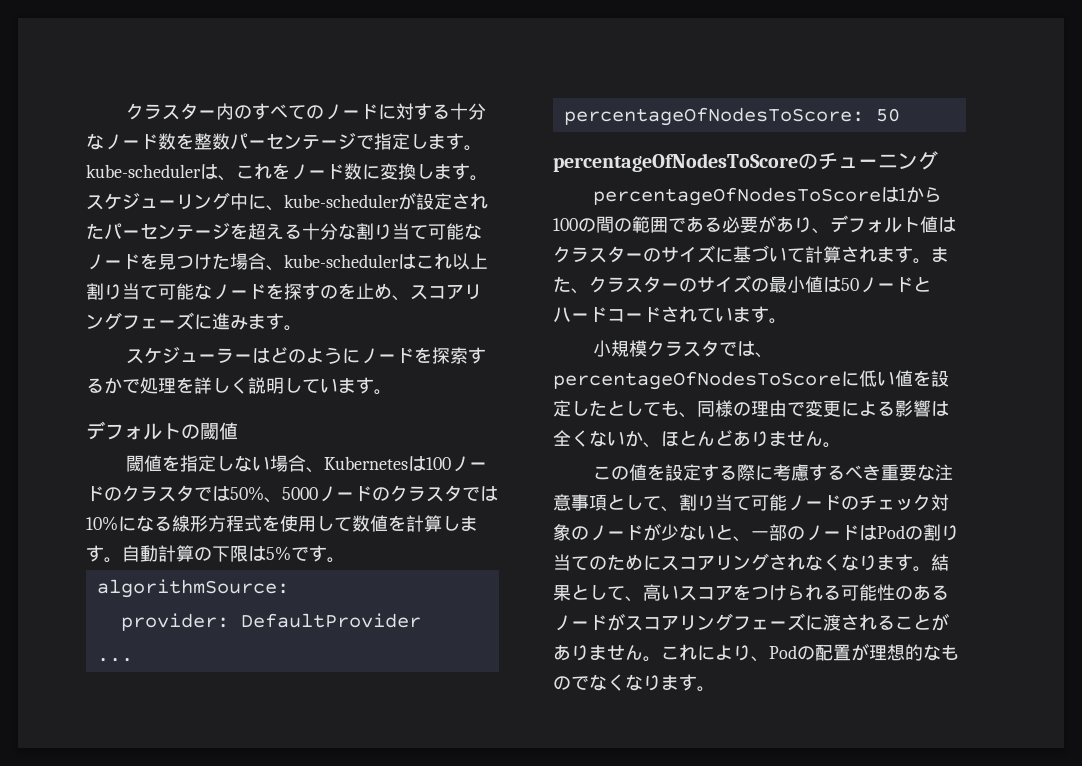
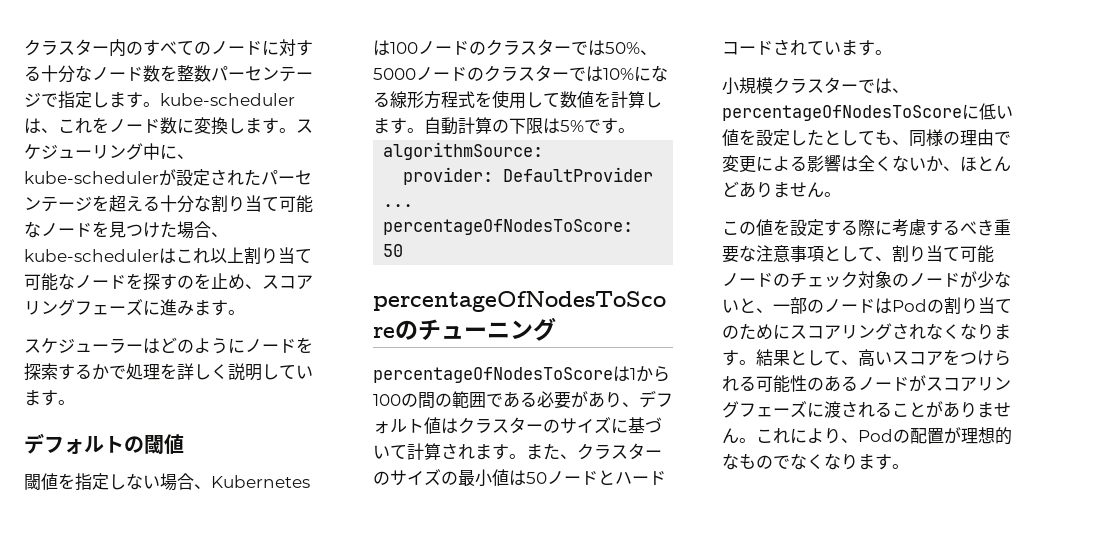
(194, 493) none -> [554,46,571,54] ー
(462, 493) none -> [552,72,569,80] ー
(720, 348) none -> [841,84,858,92] ー

